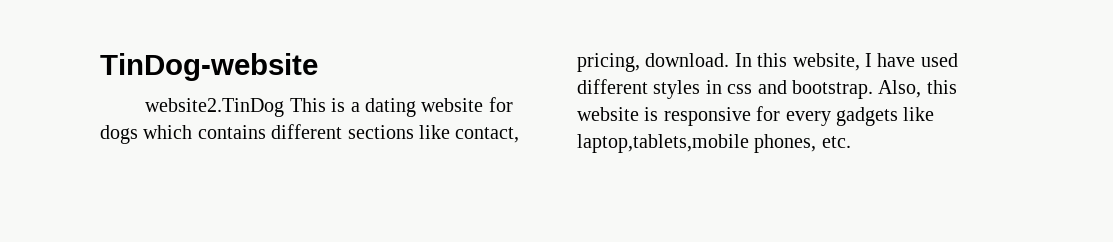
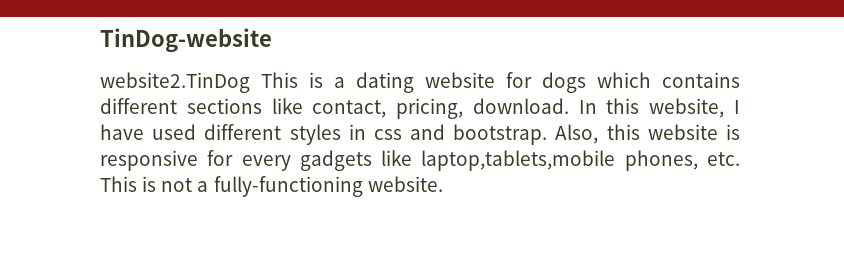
(851, 142) none -> [100,176,443,197] This is not a fully-functioning website.

